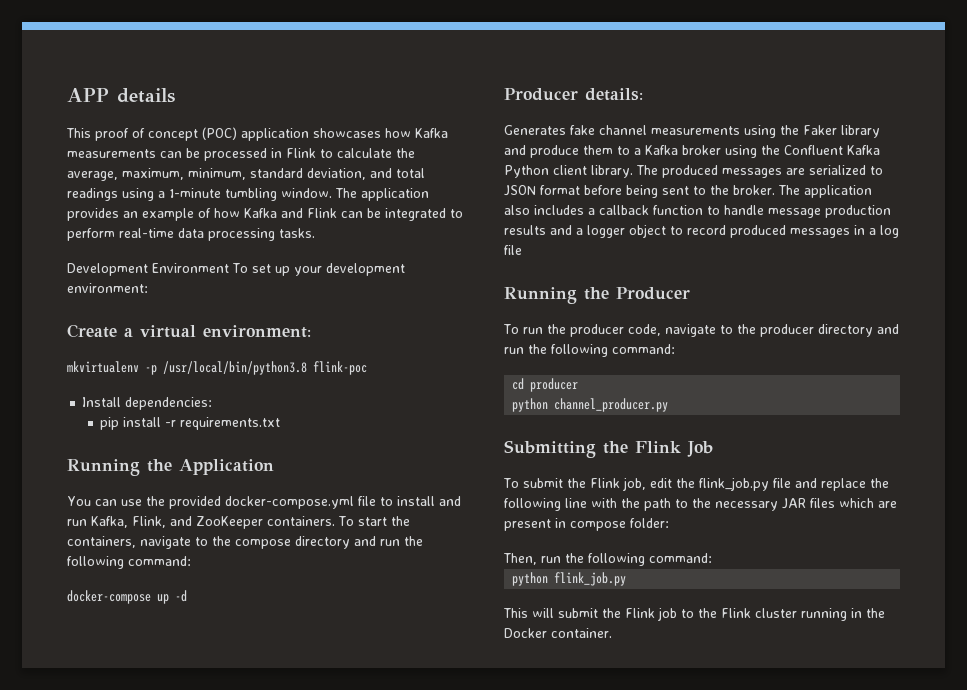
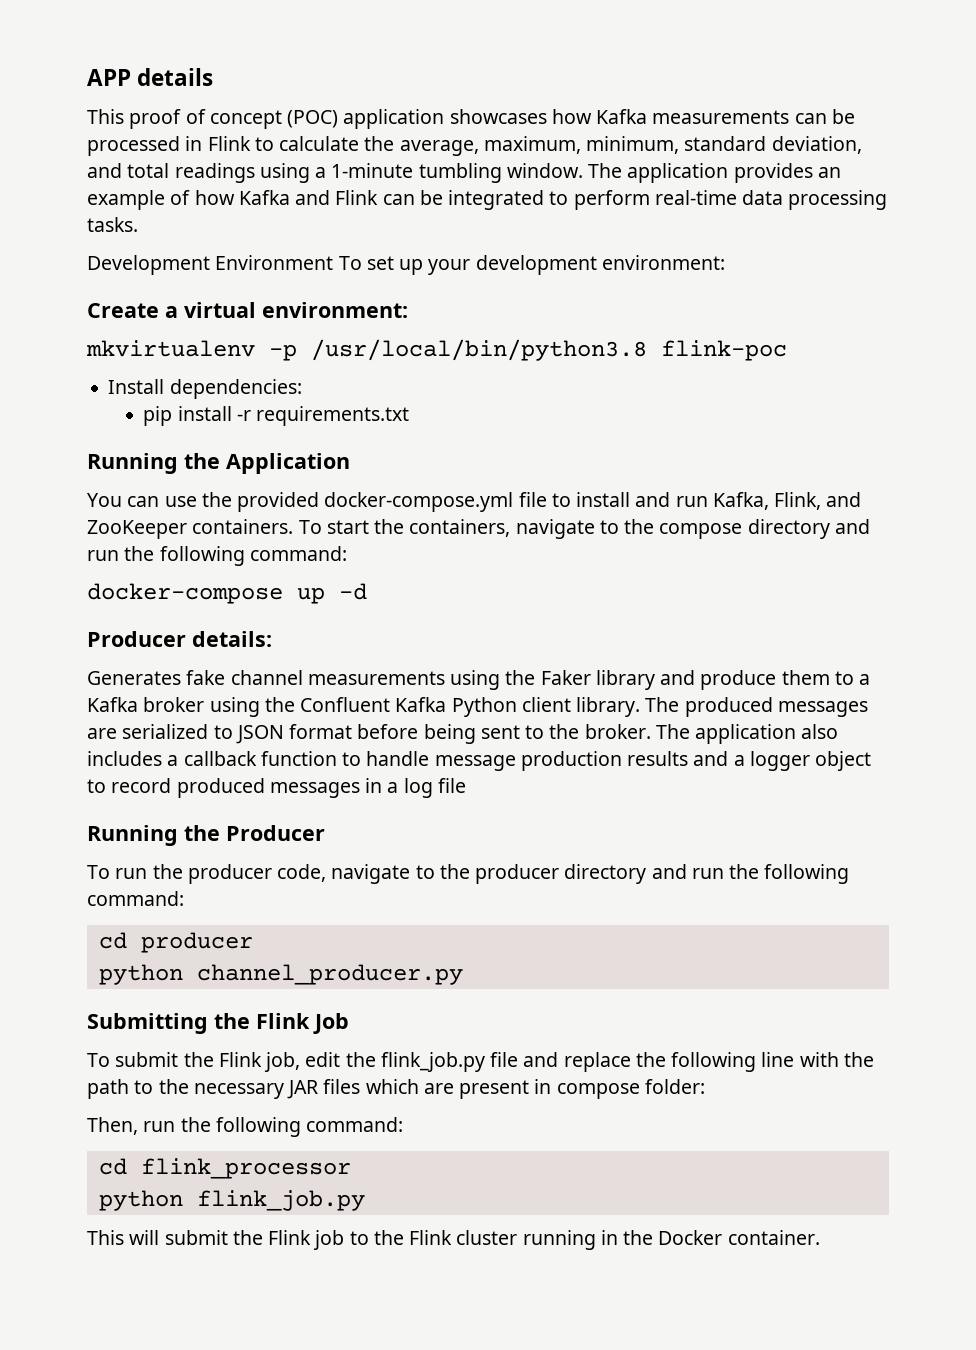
(712, 558) none -> [98,1158,351,1179] // cd flink_processor

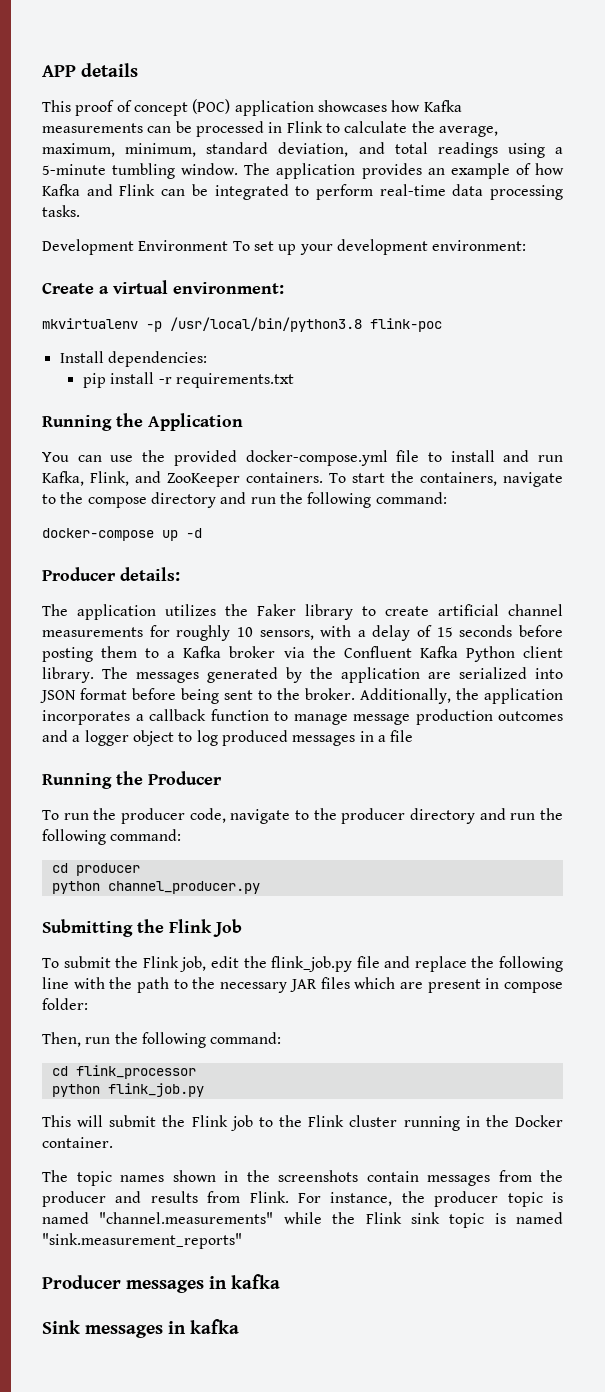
[331,163,414,178] 1-minute -> [42,164,106,175] 5-minute
[87,670,777,690] Generates fake channel measurements using the Faker library and produce -> [42,604,563,620] [42,625,563,641] [42,647,93,662] The application utilizes the Faker library to create artificial channel measurements for roughly 10 sensors, with a delay of 15 seconds before posting
[209,697,260,717] using -> [283,647,305,658] via
[684,697,868,717] produced messages -> [136,667,420,683] messages generated by the application
[213,725,233,739] to -> [535,668,563,679] into
[655,724,839,744] [87,751,162,766] The application also includes -> [360,688,563,704] [42,710,130,725] Additionally, the application incorporates
[366,751,430,766] handle -> [293,714,348,725] manage
[627,751,689,766] results -> [498,711,563,721] outcomes
[111,778,172,793] record -> [196,730,218,746] log
[403,778,433,798] log -> (386, 738) none
(820, 1237) none -> [42,1170,563,1186] [42,1191,563,1207] [42,1212,563,1228] [42,1233,242,1249] [42,1274,280,1293] [42,1319,239,1338] // The topic names shown in the screenshots contain messages from the producer and results from Flink. For instance, the producer topic is named "channel.measurements" while the Flink sink topic is named "sink.measurement_reports" // Producer messages in kafka // Sink messages in kafka

